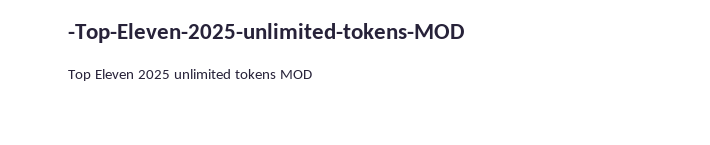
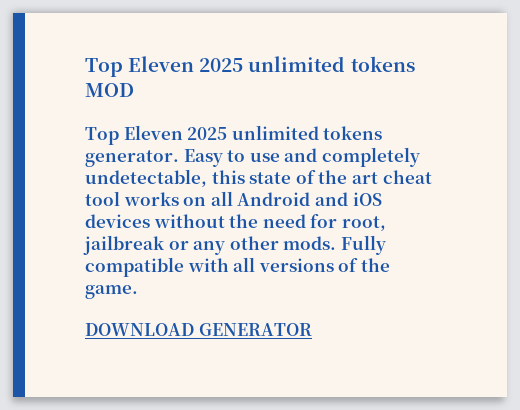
[68,23,465,43] [68,69,312,81] -Top-Eleven-2025-unlimited-tokens-MOD // Top Eleven 2025 unlimited tokens MOD -> [85,56,415,77] [85,83,134,97] [85,125,383,145] [85,147,420,167] [85,169,432,187] [85,191,382,206] [85,214,386,231] [83,235,386,255] [85,257,390,277] [85,285,138,299] [85,323,312,336] Top Eleven 2025 unlimited tokens MOD // Top Eleven 2025 unlimited tokens generator. Easy to use and completely undetectable, this state of the art cheat tool works on all Android and iOS devices without the need for root, jailbreak or any other mods. Fully compatible with all versions of the game. // DOWNLOAD GENERATOR

